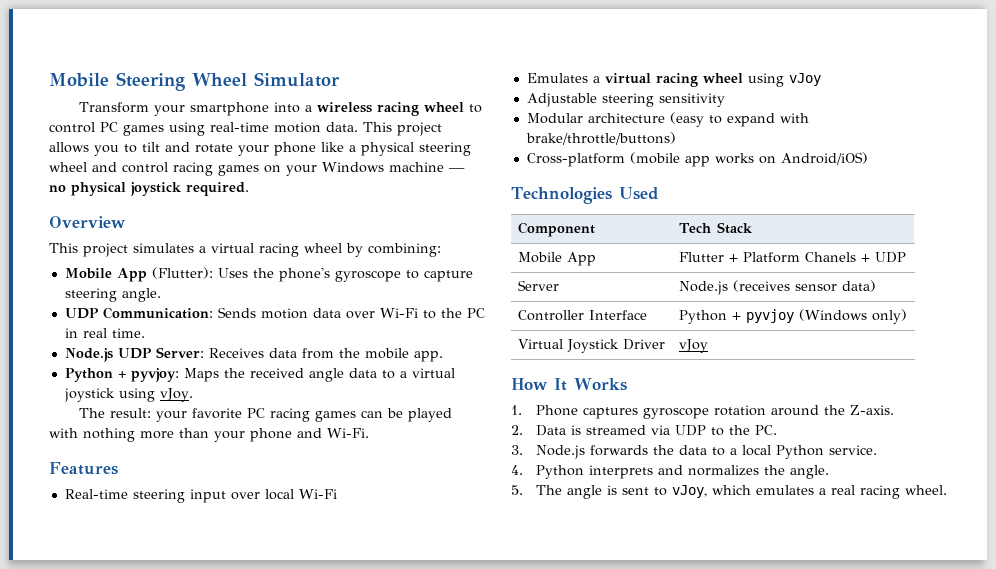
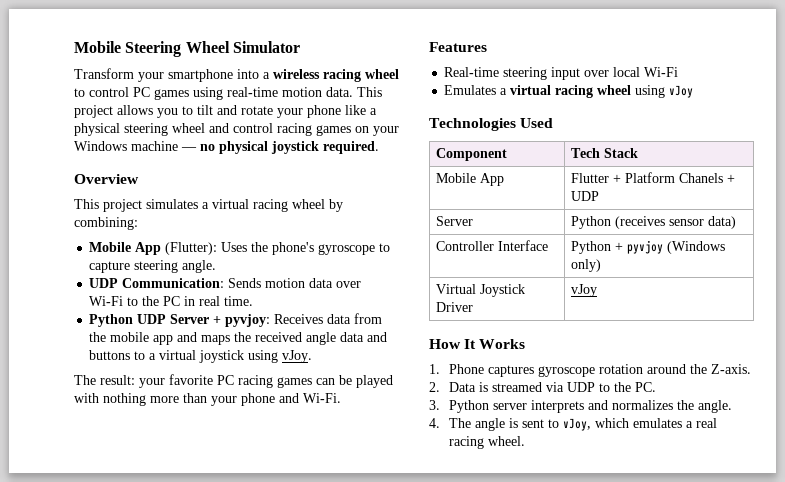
[64,347,204,362] Node.js UDP Server: -> [89,314,271,327] Python UDP Server + pyvjoy:
[413,351,443,362] [64,368,219,382] app. // Python + pyvjoy: Maps -> [153,332,231,345] app and maps
(377, 373) none -> [367,332,388,342] [89,350,131,360] and buttons
[526,93,725,107] [526,112,809,127] [525,132,676,145] [526,152,868,167] // Adjustable steering sensitivity // Modular architecture (easy to expand with brake/throttle/buttons) // Cross-platform (mobile app works on Android/iOS) -> (694, 91) none
[678,281,728,295] Node.js -> [571,216,612,229] Python
[535,445,877,459] [511,465,584,479] Node.js forwards the data to a local Python service. // 4. Python -> [449,400,528,413] Python server
[511,485,523,495] 5. -> [429,418,440,428] 4.

